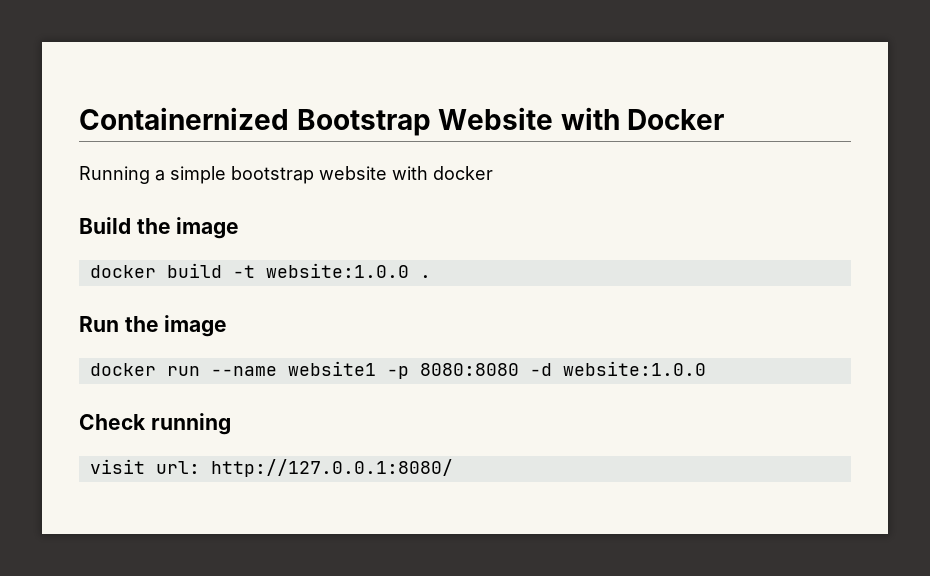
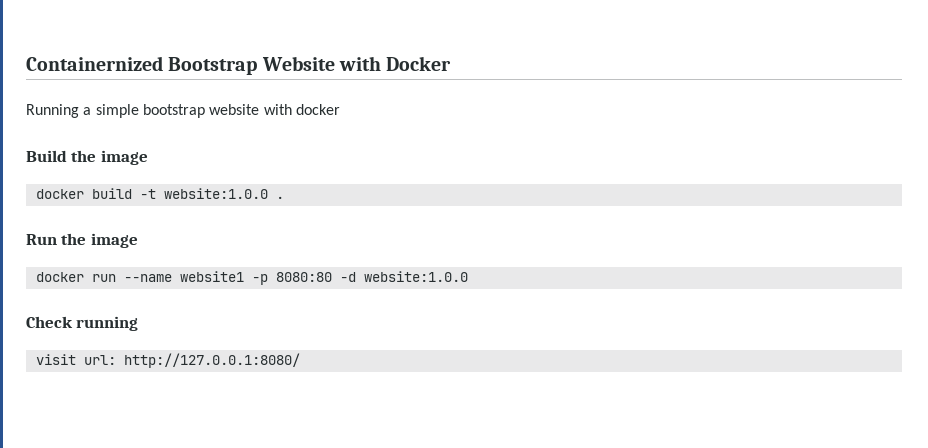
[419,363,519,376] 8080:8080 -> [275,272,332,282] 8080:80

